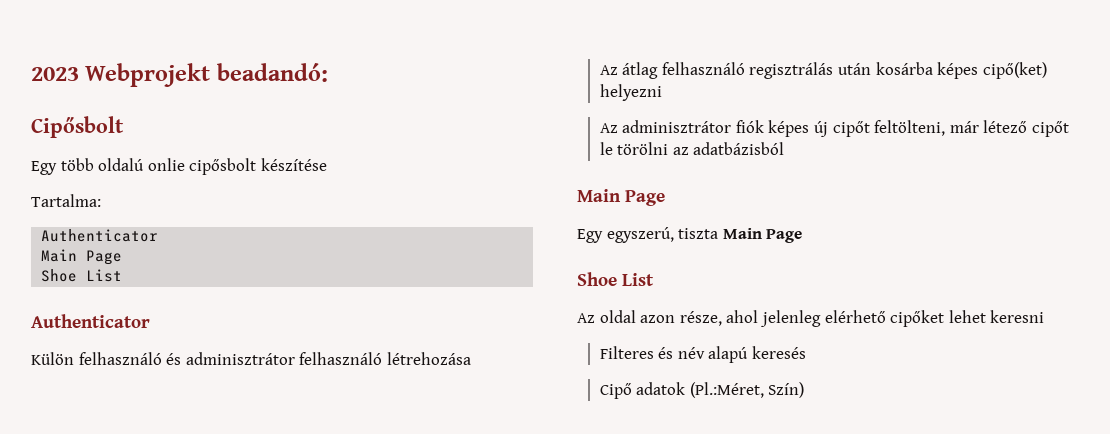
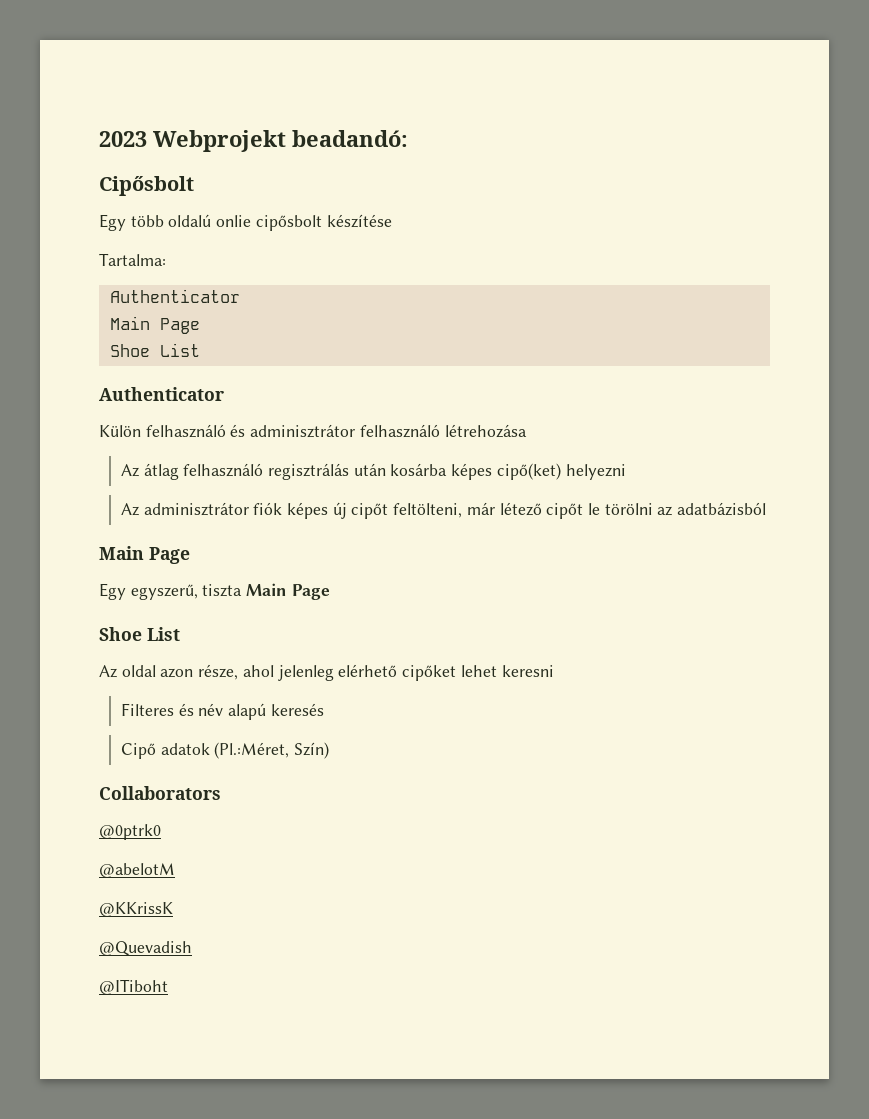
[606,227,674,243] egyszerú, -> [130,584,198,600] egyszerű,
(805, 390) none -> [99,786,221,800] [99,824,161,840] [99,863,175,878] [99,902,173,917] [99,941,192,956] [99,979,168,995] // Collaborators // @0ptrk0 // @abelotM // @KKrissK // @Quevadish // @ITiboht

